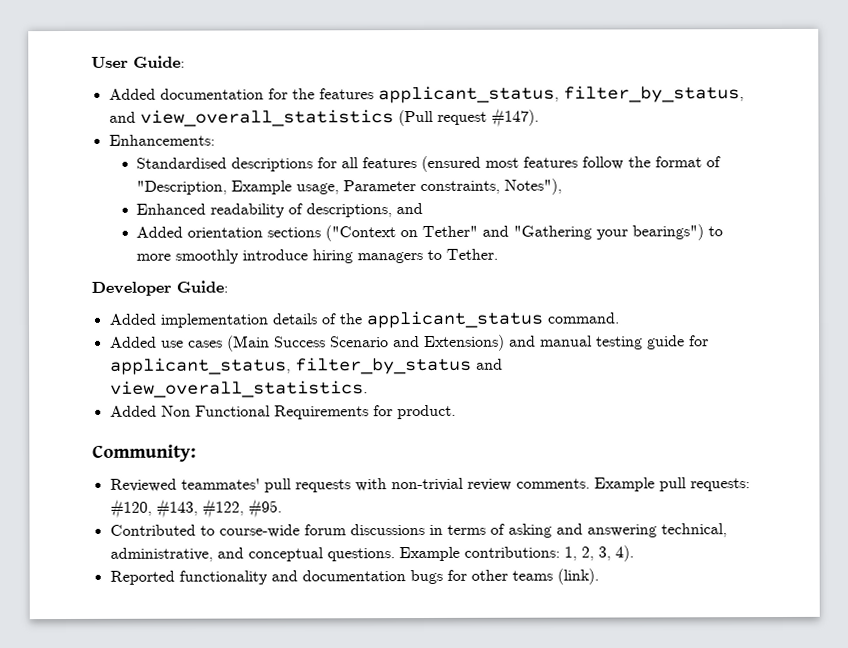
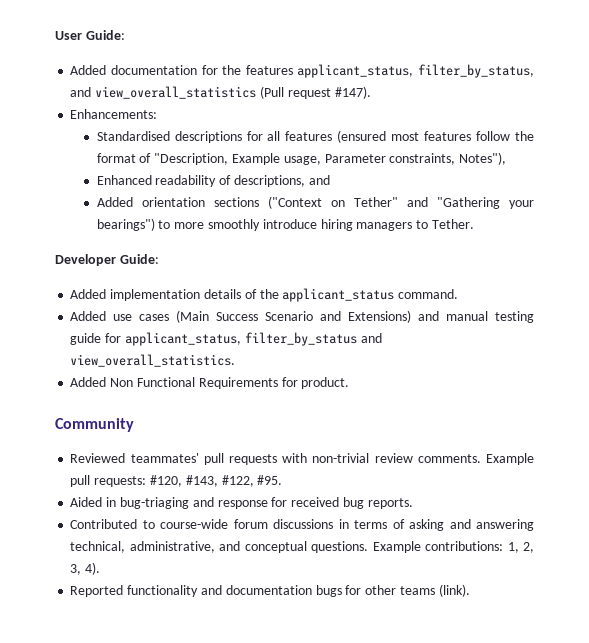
[92,444,196,462] Community: -> [55,418,134,432] Community
(282, 508) none -> [70,497,413,509] // Aided in bug-triaging and response for received bug reports.

